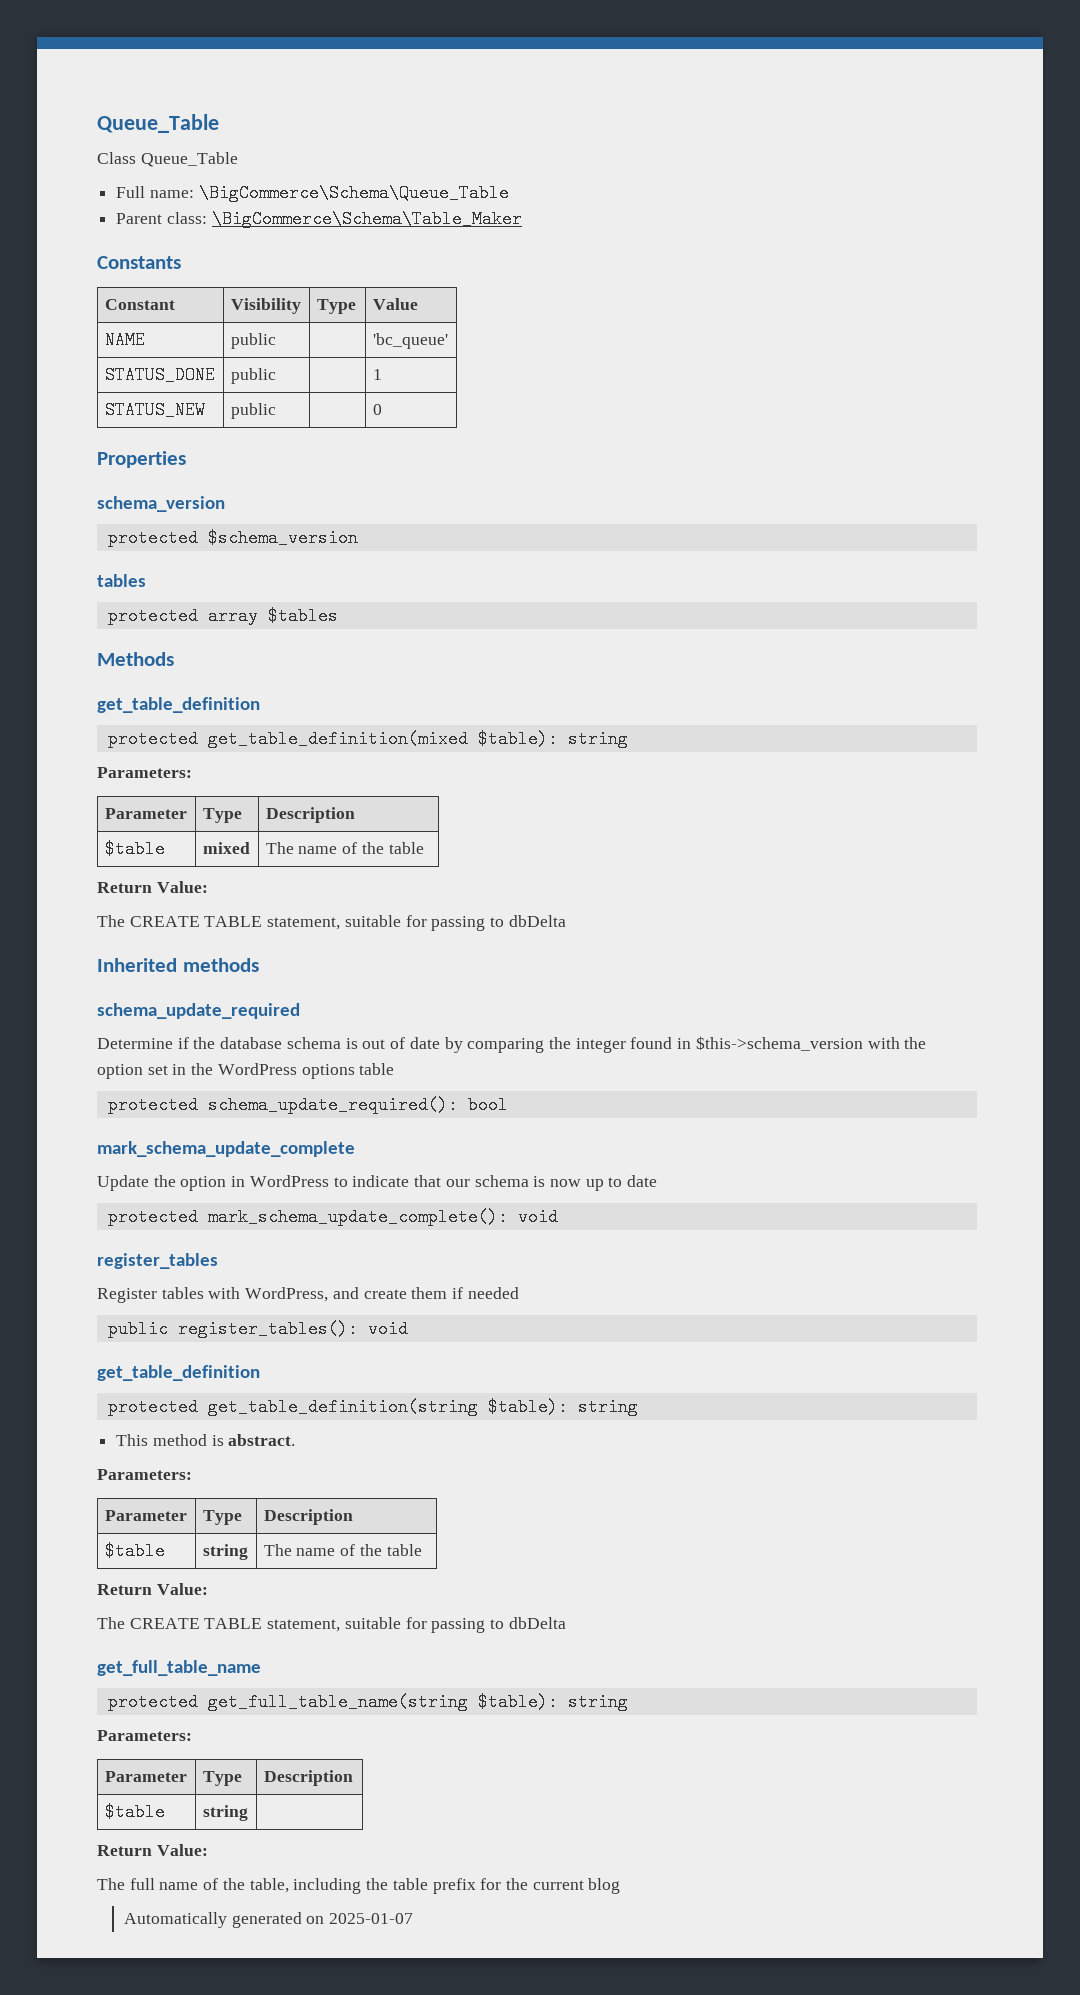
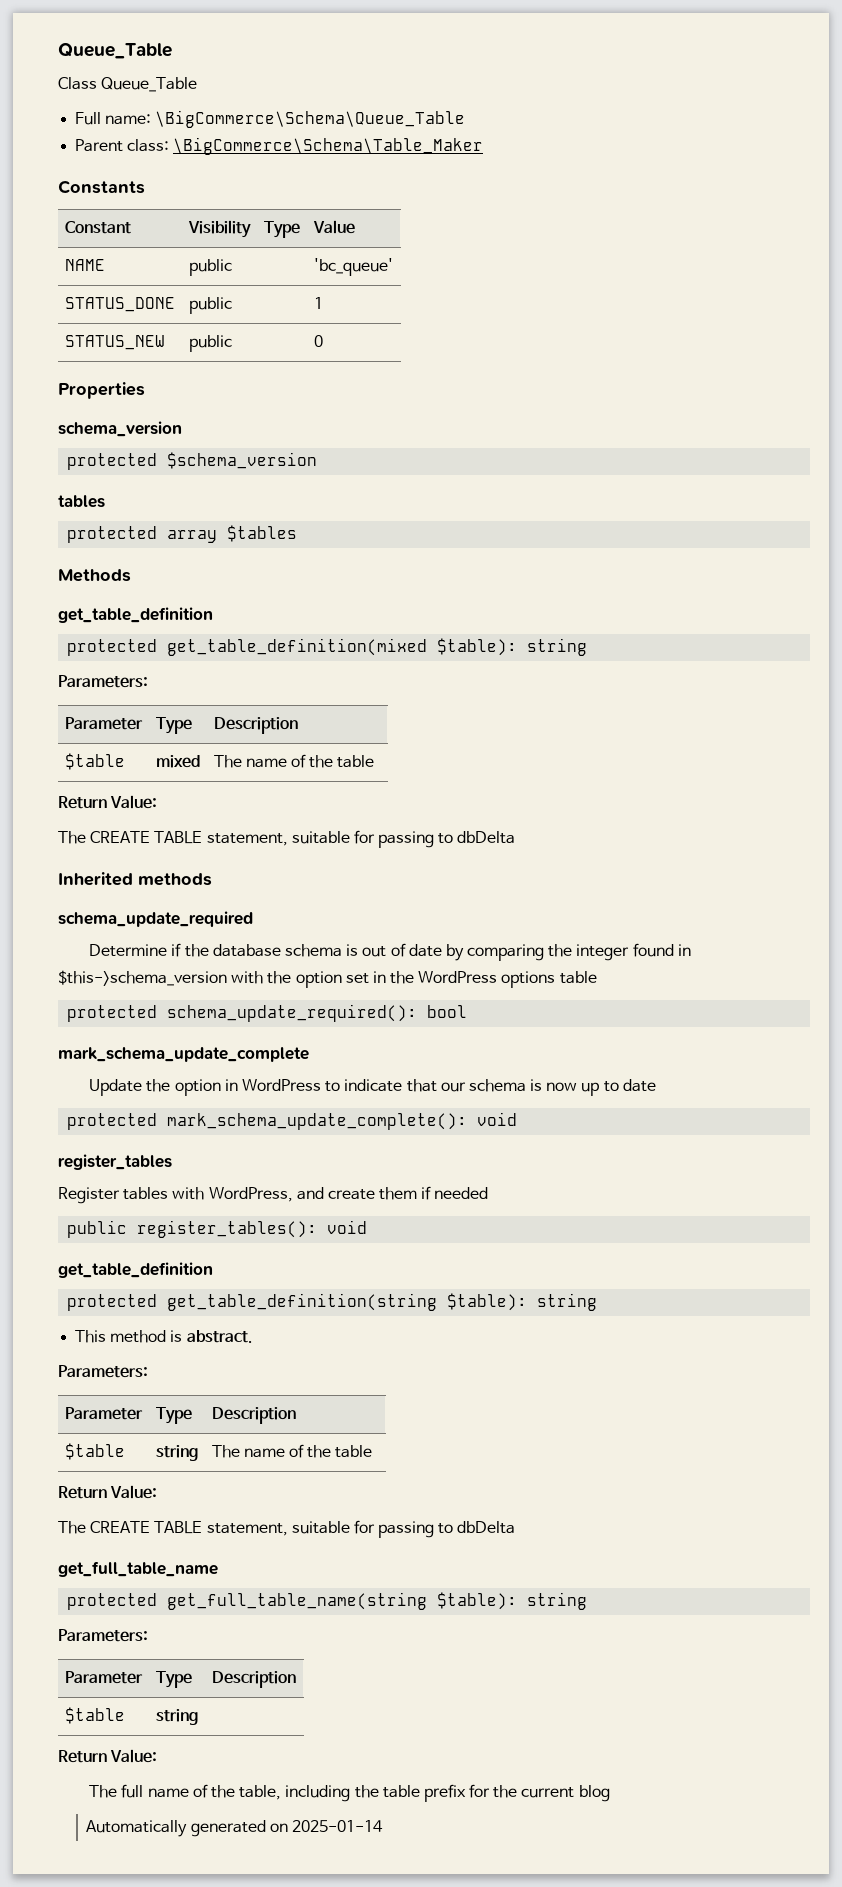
[329,1913,414,1924] 2025-01-07 -> [291,1820,383,1832] 2025-01-14

